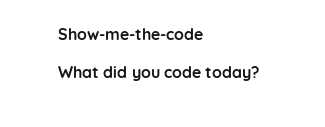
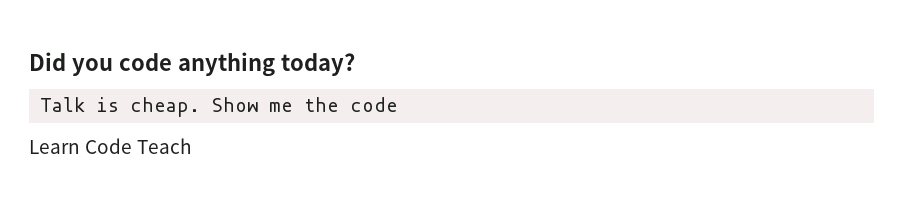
[58,28,203,40] [58,66,128,78] Show-me-the-code // What did -> [29,52,66,71] Did
(201, 72) none -> [177,52,275,77] anything
(260, 73) none -> [40,97,399,117] [29,138,193,154] // Talk is cheap. Show me the code // Learn Code Teach

